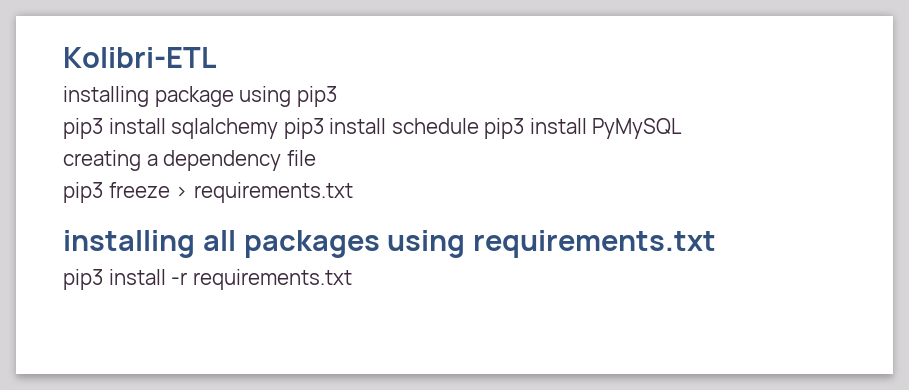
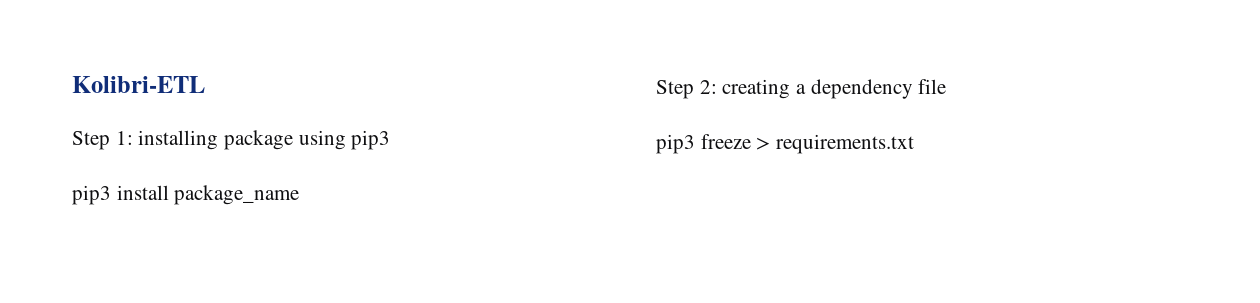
(217, 57) none -> [72,131,133,150] Step 1:
[171,118,683,139] sqlalchemy pip3 install schedule pip3 install PyMySQL // -> [174,185,300,205] [656,80,717,99] package_name // Step 2:
[63,230,717,258] [63,269,352,290] // installing all packages using requirements.txt // pip3 install -r requirements.txt -> (915, 144) none

